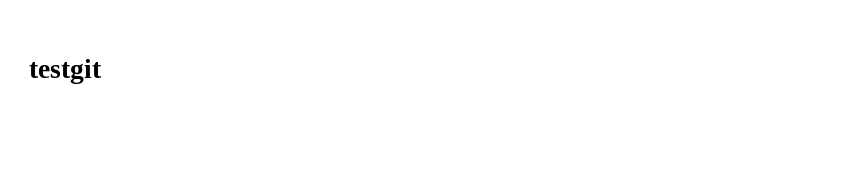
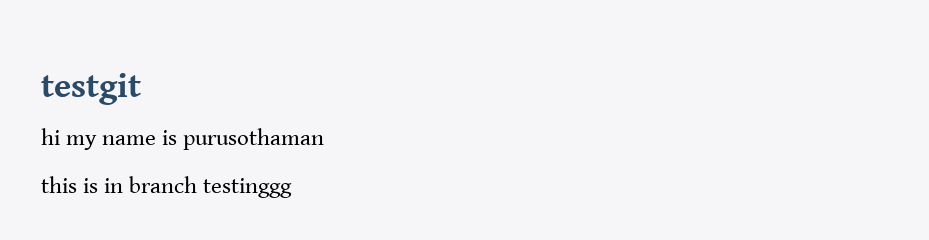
(102, 71) none -> [41,128,325,150] [41,176,293,198] // hi my name is purusothaman // this is in branch testinggg

